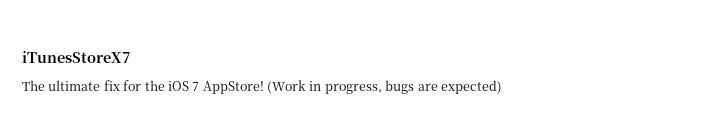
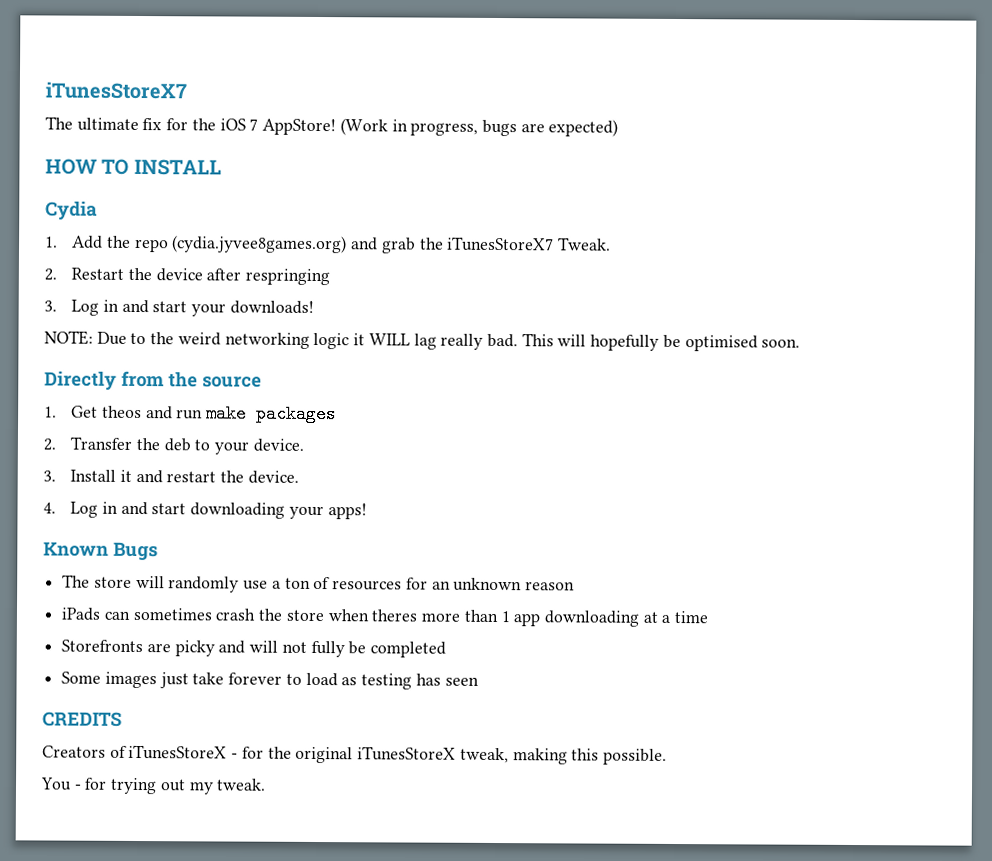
(502, 87) none -> [45,158,222,176] [45,200,98,220] [45,235,612,254] [44,267,331,286] [44,299,314,317] [44,330,801,352] [44,370,262,390] [44,404,338,424] [43,436,304,455] [43,469,299,484] [43,501,367,520] [43,541,158,561] [62,574,575,593] [61,607,709,627] [61,639,447,658] [61,671,479,690] [42,711,122,727] [42,744,667,765] [40,777,267,795] // HOW TO INSTALL // Cydia // 1. Add the repo (cydia.jyvee8games.org) and grab the iTunesStoreX7 Tweak. // 2. Restart the device after respringing // 3. Log in and start your downloads! // NOTE: Due to the weird networking logic it WILL lag really bad. This will hopefully be optimised soon. // Directly from the source // 1. Get theos and run make packages // 2. Transfer the deb to your device. // 3. Install it and restart the device. // 4. Log in and start downloading your apps! // Known Bugs // The store will randomly use a ton of resources for an unknown reason // iPads can sometimes crash the store when theres more than 1 app downloading at a time // Storefronts are picky and will not fully be completed // Some images just take forever to load as testing has seen // CREDITS // Creators of iTunesStoreX - for the original iTunesStoreX tweak, making this possible. // You - for trying out my tweak.

